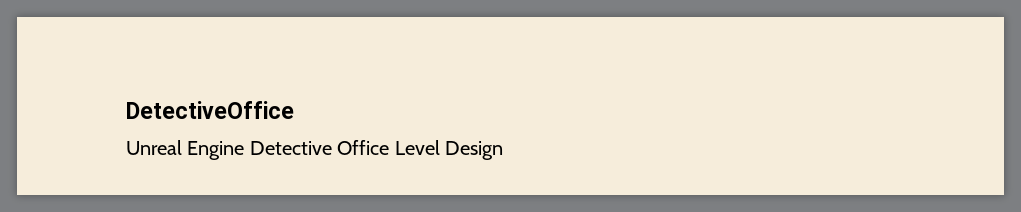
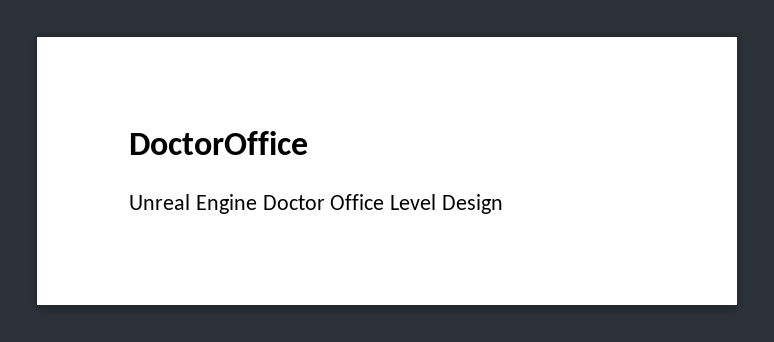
[126,101,294,119] DetectiveOffice -> [129,131,308,155] DoctorOffice
[249,141,332,155] Detective -> [262,195,325,210] Doctor

